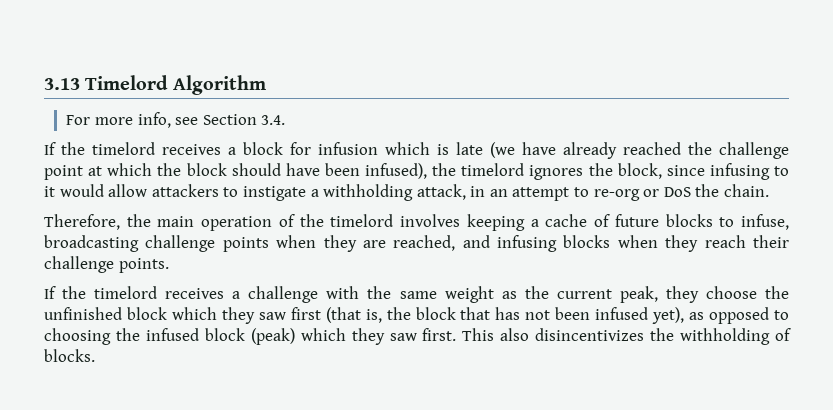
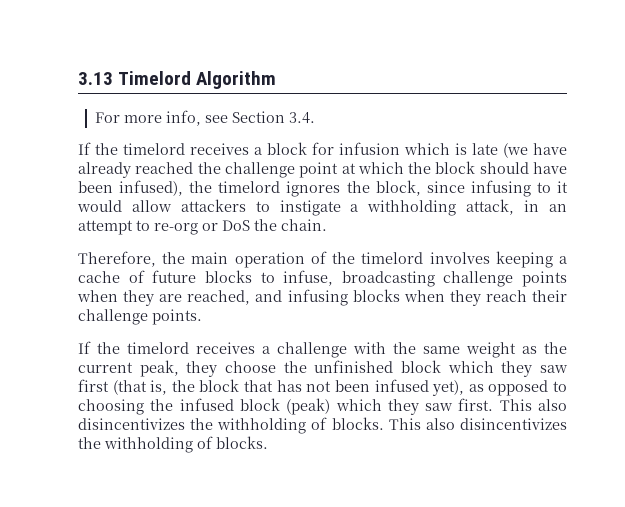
(95, 355) none -> [388,418,567,430] [78,436,268,453] This also disincentivizes the withholding of blocks.

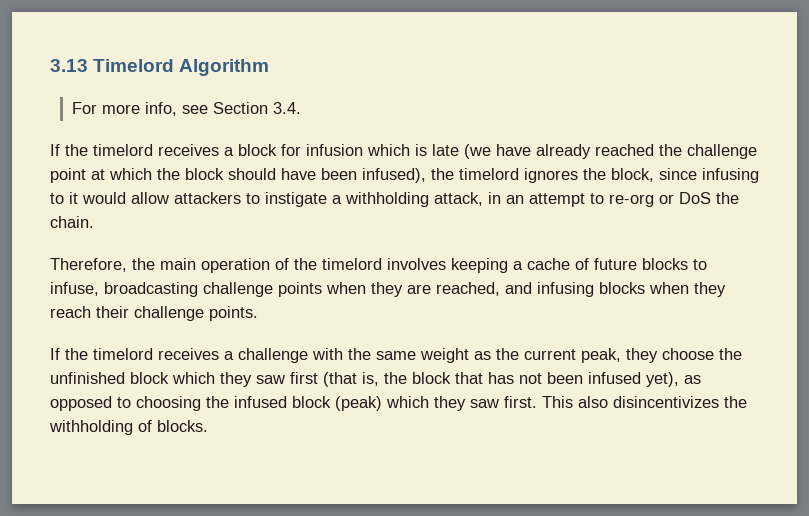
[388,418,567,430] [78,436,268,453] This also disincentivizes the withholding of blocks. -> (208, 426) none

